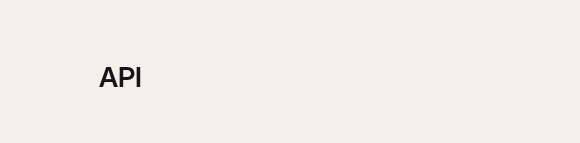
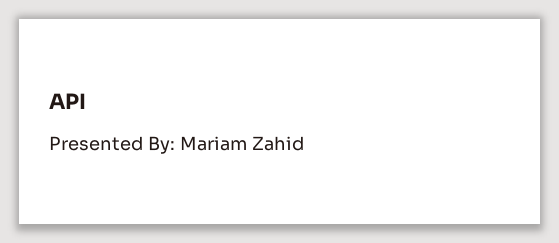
(142, 77) none -> [49,136,304,154] // Presented By: Mariam Zahid

